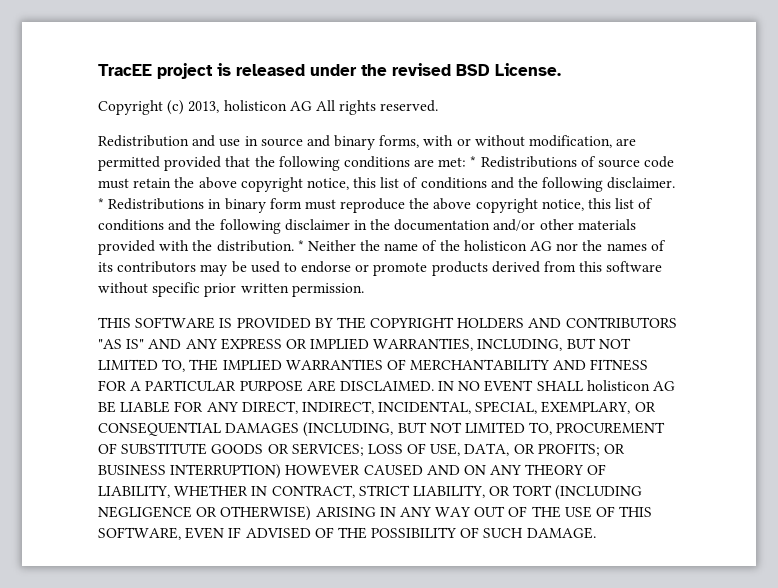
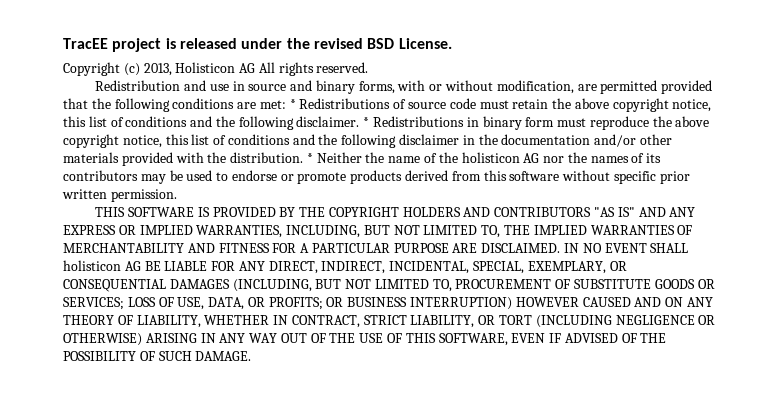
[223,100,287,111] holisticon -> [175,62,236,73] Holisticon

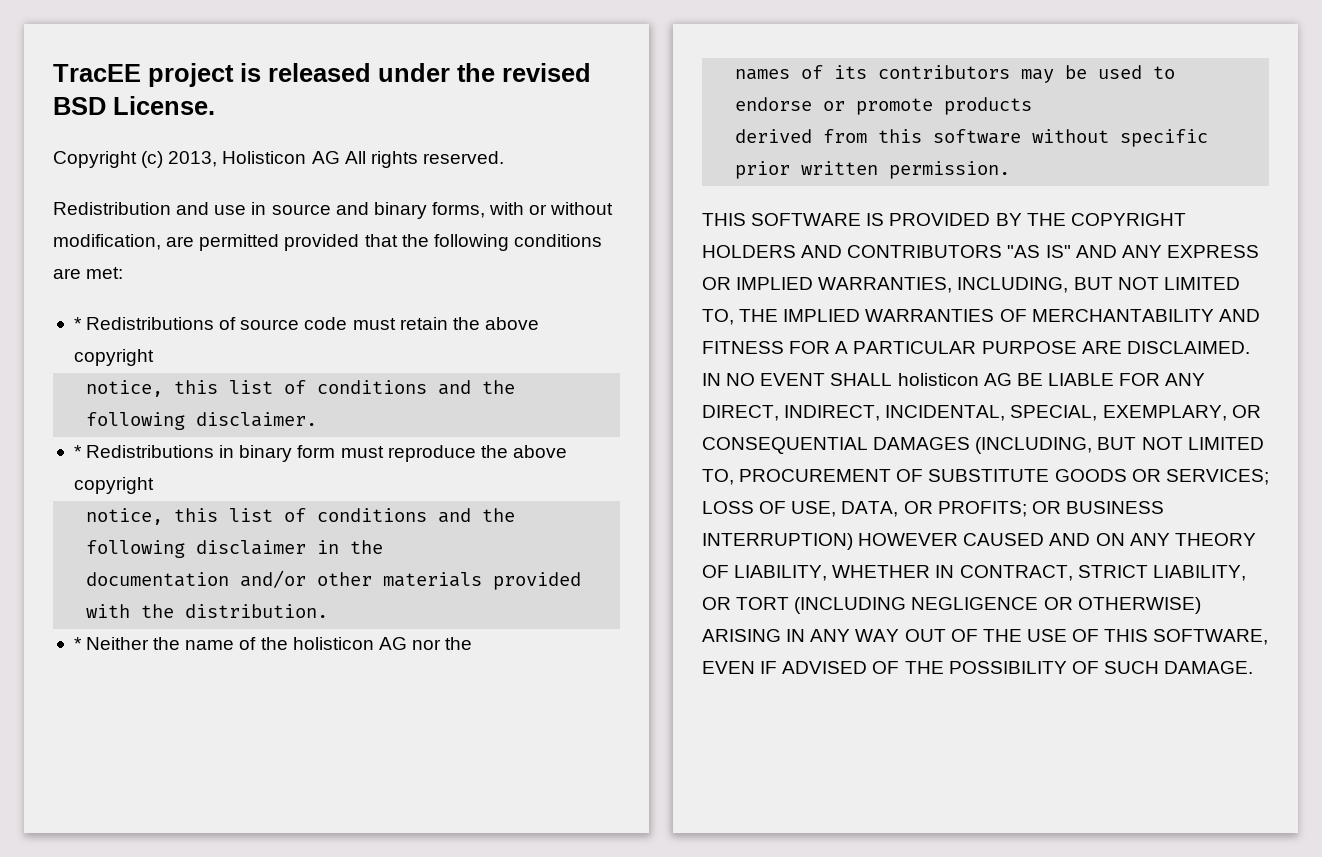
(286, 104) none -> (124, 273) //
(669, 105) none -> (154, 357) //
(360, 121) none -> (318, 419) //
(119, 141) none -> (154, 485) //
(498, 139) none -> (384, 547) //
(304, 157) none -> (329, 611) //
(587, 157) none -> (473, 643) //
(403, 177) none -> (1033, 106) //

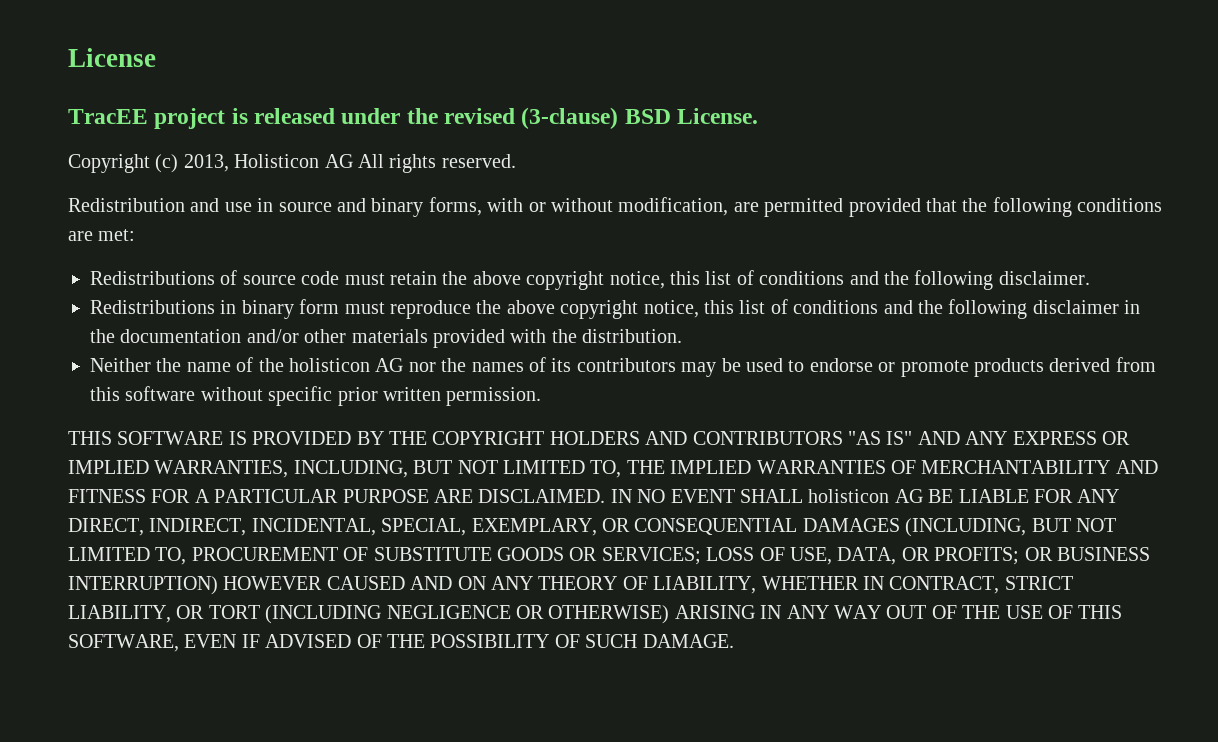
(53, 73) none -> [68,48,156,67] License //
(591, 72) none -> [521,107,619,129] (3-clause)
[73,317,82,330] * -> (136, 235) none
(154, 357) // -> (605, 280) none
[73,445,82,458] * -> (1090, 278) none
(154, 485) // -> (639, 309) none
(384, 547) // -> (115, 336) none
[73,637,82,650] * -> (683, 336) none
(473, 643) // -> (467, 365) none
(1033, 106) // -> (1044, 367) none

